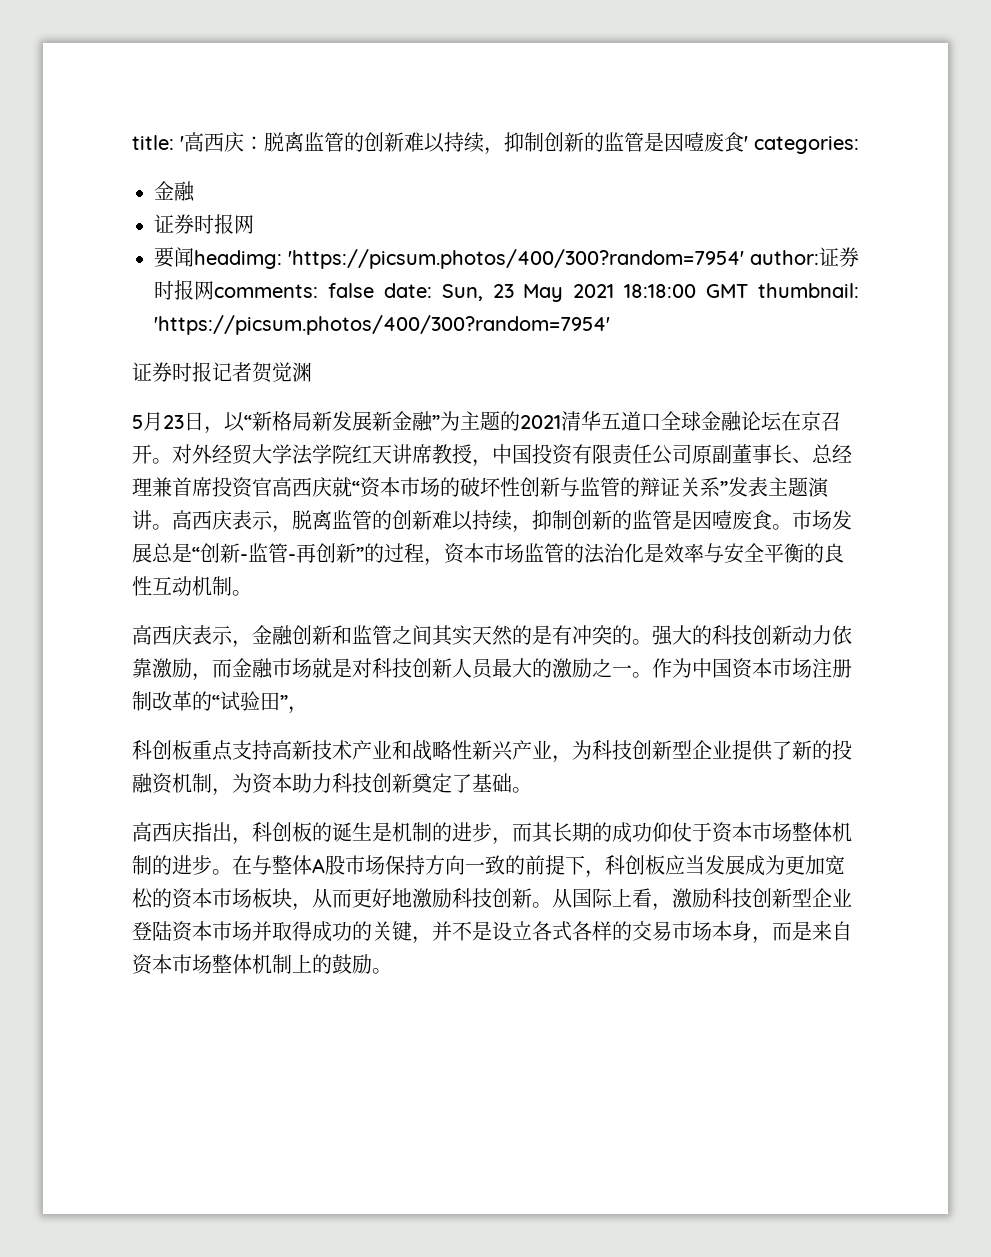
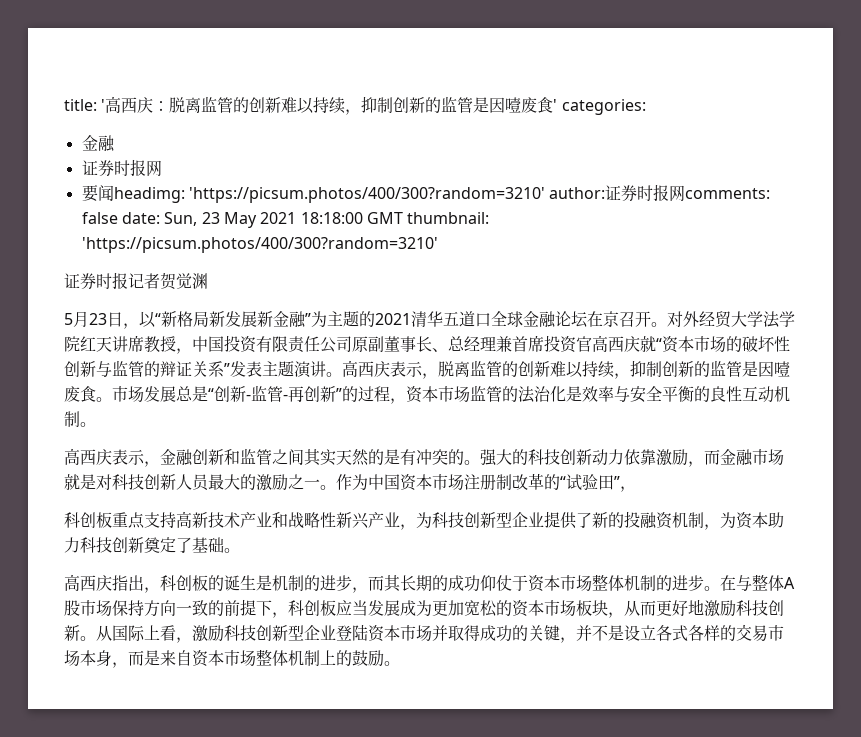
[288,249,744,269] 'https://picsum.photos/400/300?random=7954' -> [188,187,545,203] 'https://picsum.photos/400/300?random=3210'
[154,315,610,335] 'https://picsum.photos/400/300?random=7954' -> [81,237,438,253] 'https://picsum.photos/400/300?random=3210'

